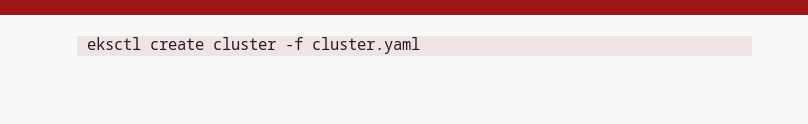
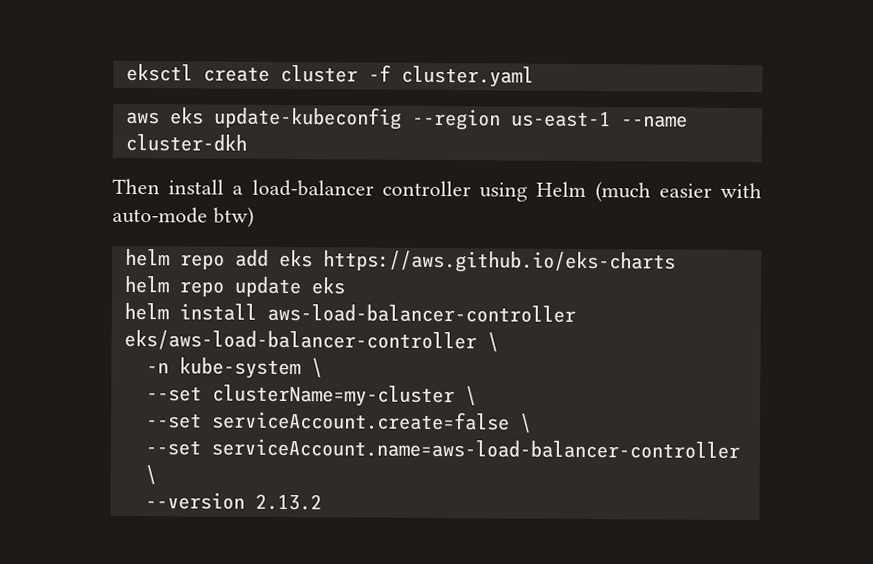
(421, 45) none -> [125,106,688,131] [124,133,247,152] [112,178,762,203] [112,206,254,228] [124,248,676,274] [123,275,346,298] [123,302,576,323] [123,329,499,352] [145,357,323,380] [145,384,477,408] [145,410,532,433] [144,438,740,460] [144,465,157,485] [144,492,322,511] // aws eks update-kubeconfig --region us-east-1 --name cluster-dkh // Then install a load-balancer controller using Helm (much easier with auto-mode btw) // helm repo add eks https://aws.github.io/eks-charts // helm repo update eks // helm install aws-load-balancer-controller eks/aws-load-balancer-controller \ // -n kube-system \ // --set clusterName=my-cluster \ // --set serviceAccount.create=false \ // --set serviceAccount.name=aws-load-balancer-controller \ // --version 2.13.2

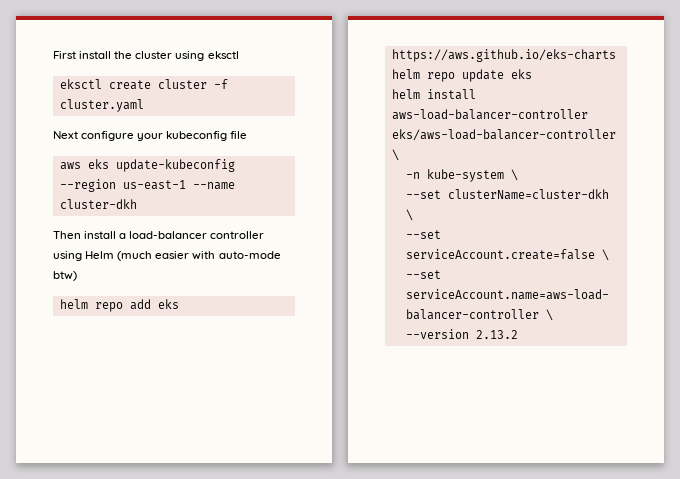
(125, 72) none -> [53,51,239,61] First install the cluster using eksctl //
(534, 76) none -> [53,131,248,141] // Next configure your kubeconfig file
[211,384,455,408] clusterName=my-cluster -> [447,189,609,200] clusterName=cluster-dkh

